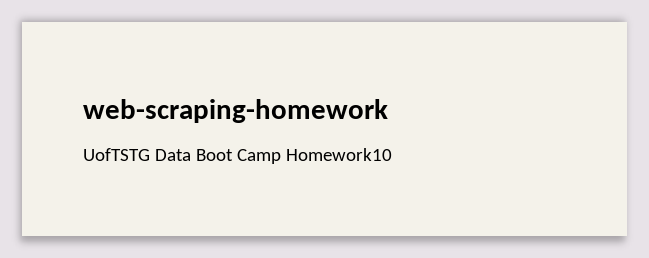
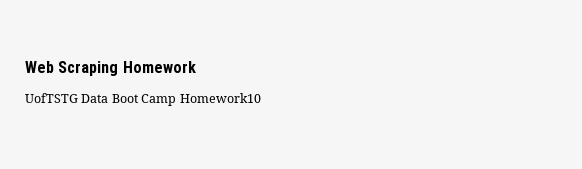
[83,99,388,123] web-scraping-homework -> [25,61,196,76] Web Scraping Homework

